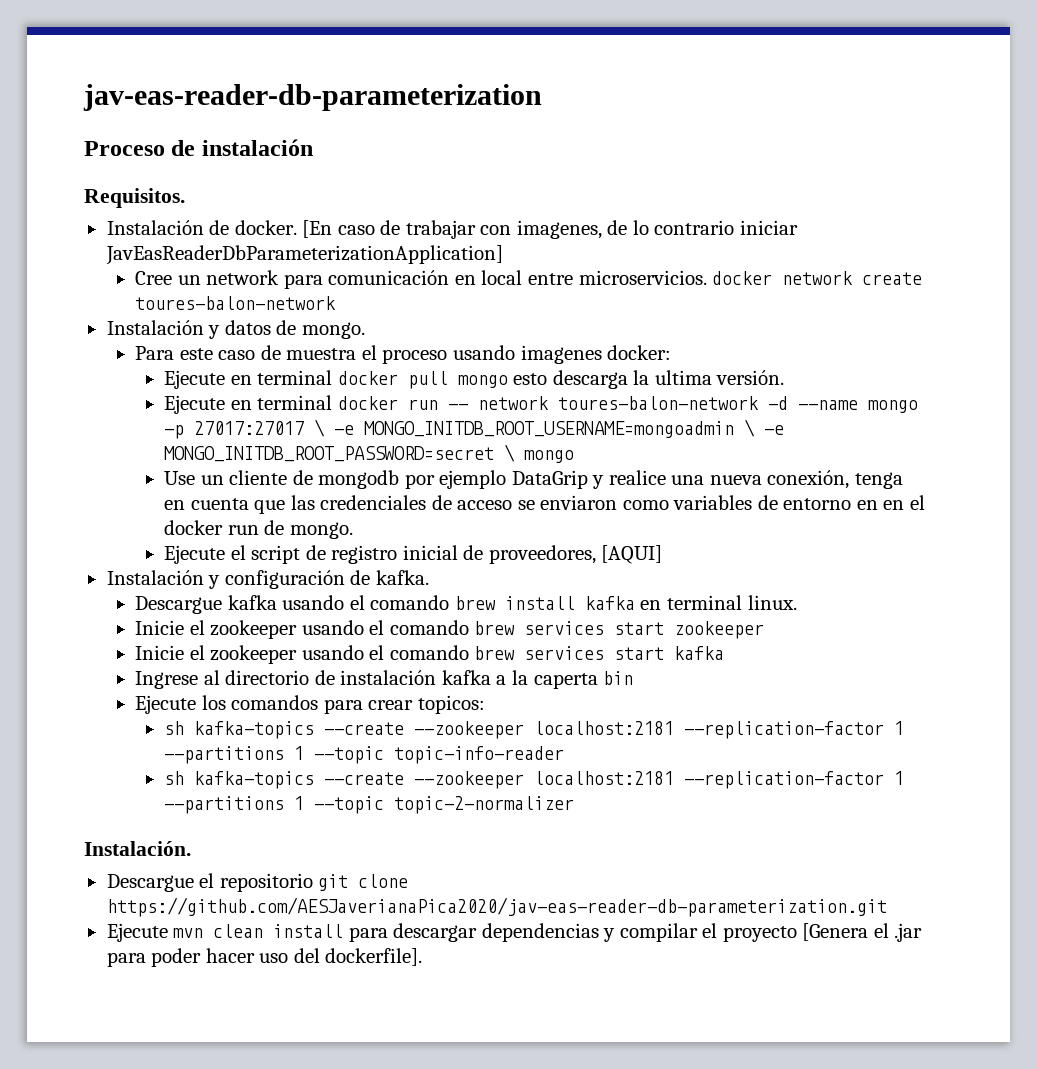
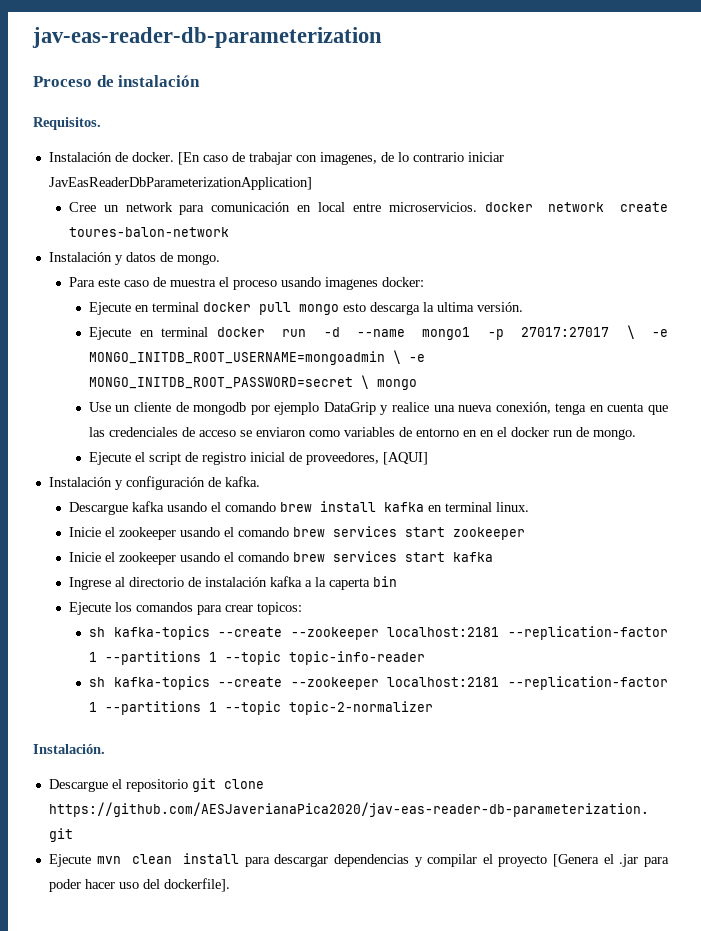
[447,396,759,410] -- network toures-balon-network -> (307, 333) none
[867,400,918,413] mongo -> [422,327,471,340] mongo1

